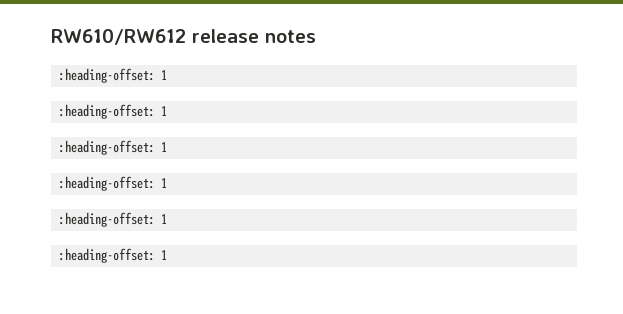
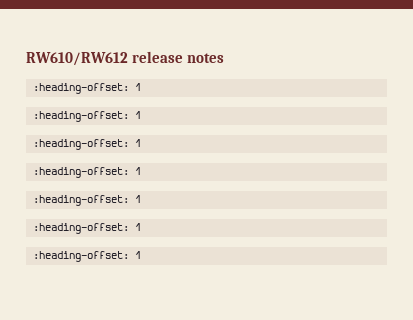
(168, 255) none -> [33,251,142,262] // :heading-offset: 1

